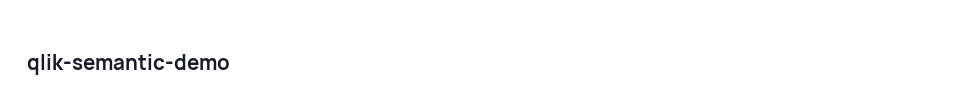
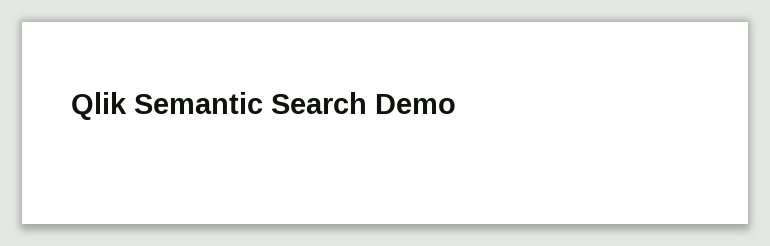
[27,54,230,75] qlik-semantic-demo -> [71,92,456,120] Qlik Semantic Search Demo

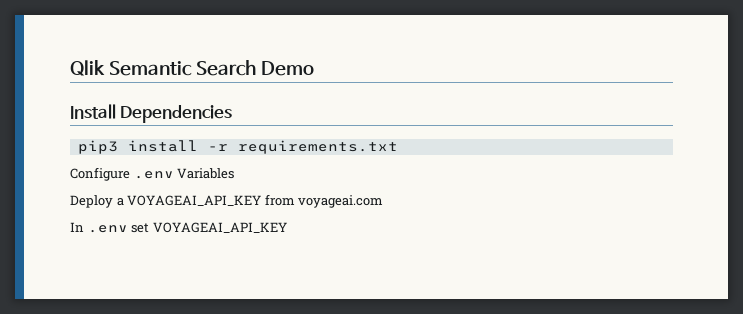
(456, 104) none -> [70,104,233,123] [77,140,398,154] [70,167,235,181] [70,194,384,208] [70,222,287,233] // Install Dependencies // pip3 install -r requirements.txt // Configure .env Variables // Deploy a VOYAGEAI_API_KEY from voyageai.com // In .env set VOYAGEAI_API_KEY

